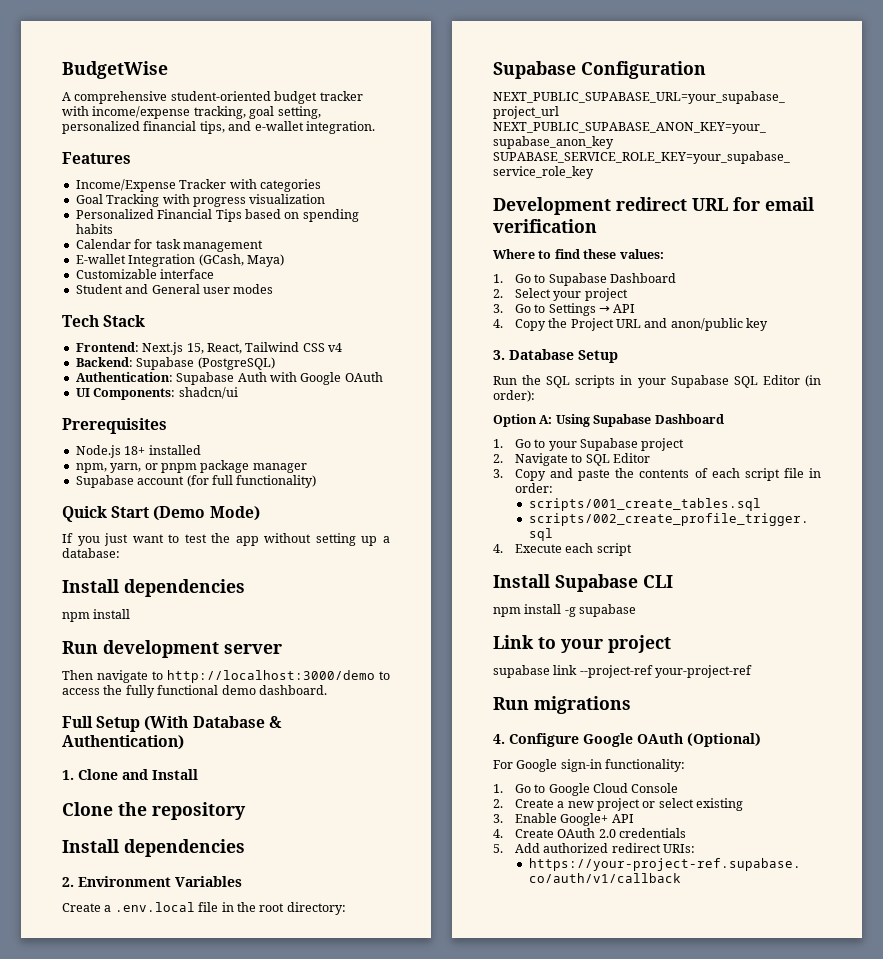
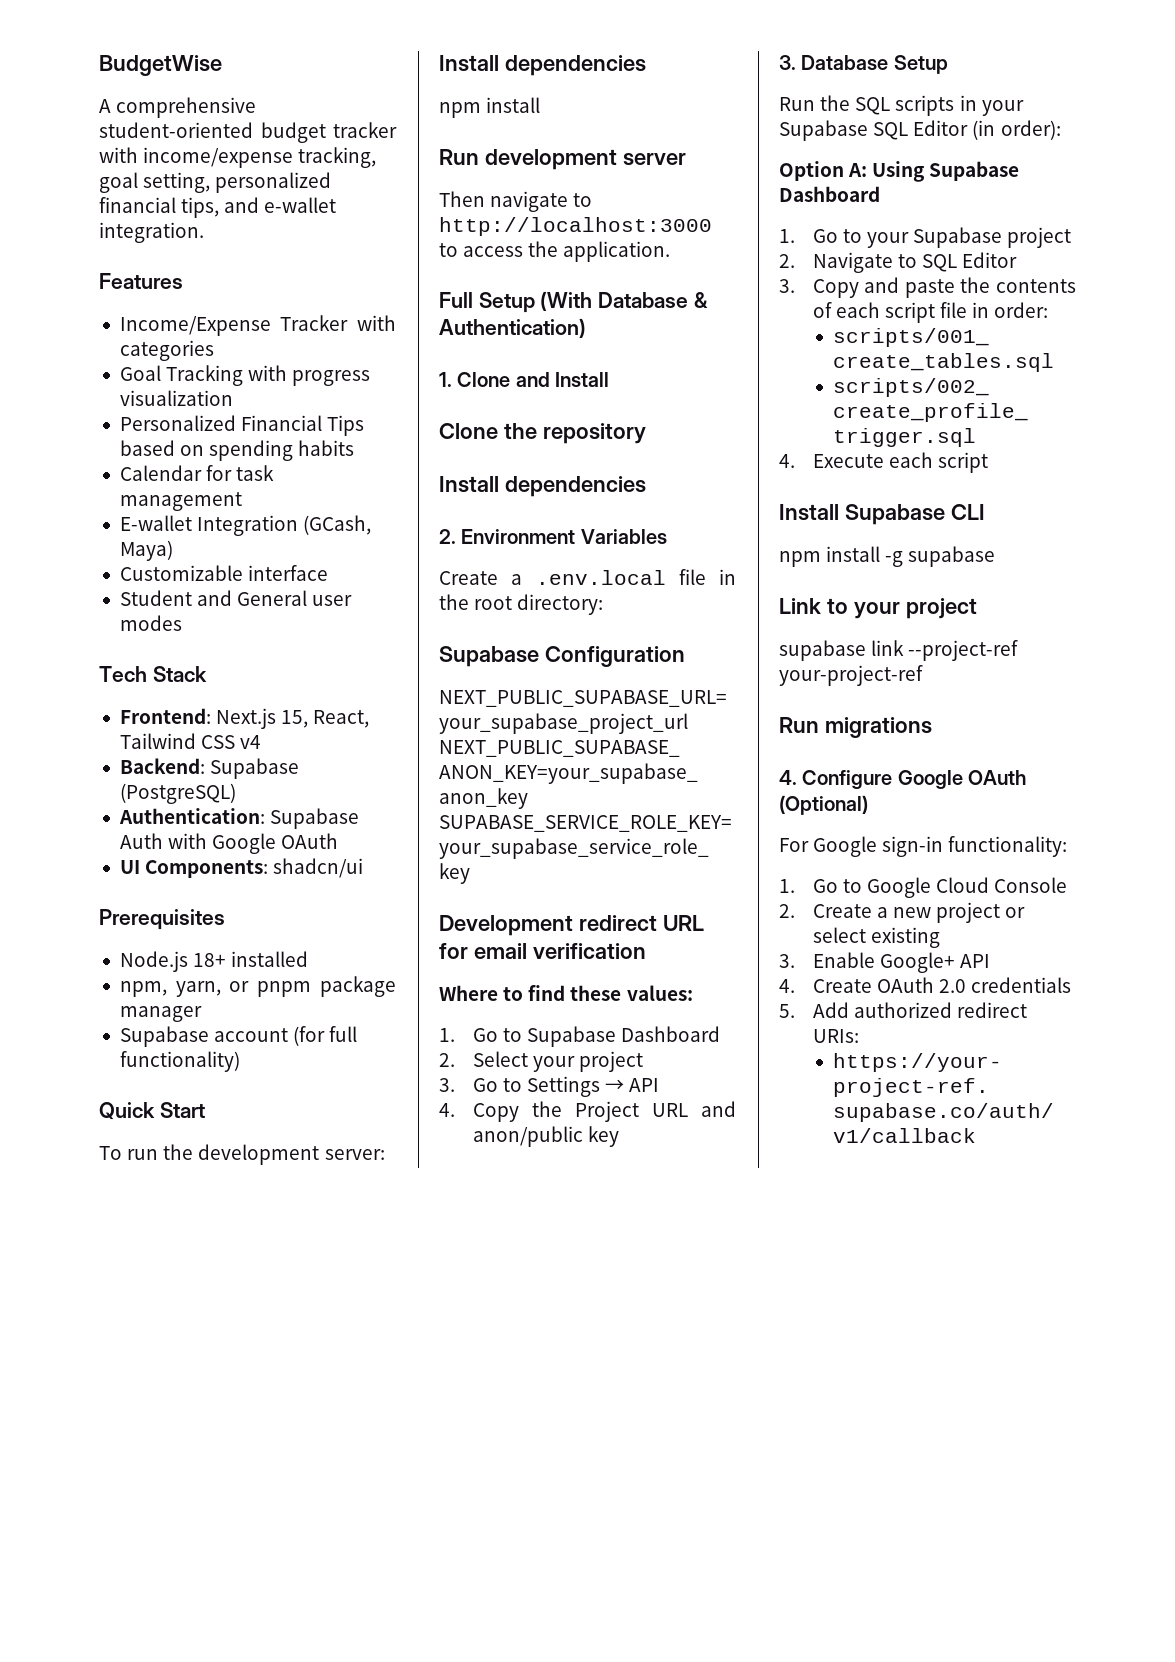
[153,506,260,521] [62,533,390,546] [62,548,120,558] (Demo Mode) // If you just want to test the app without setting up a database: -> [99,1144,385,1165] // To run the development server:
[167,670,375,683] http://localhost:3000/demo -> [439,217,712,236] http://localhost:3000
[125,685,327,698] fully functional demo dashboard. -> [563,241,671,262] application.

